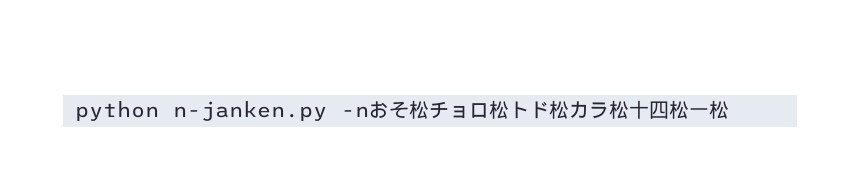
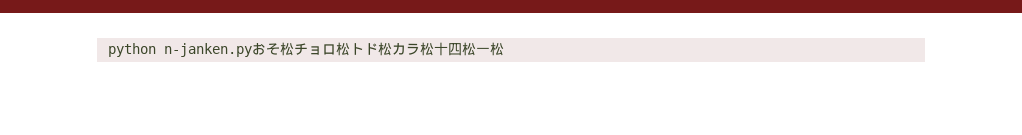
[341,106,370,117] -n -> (252, 50) none

